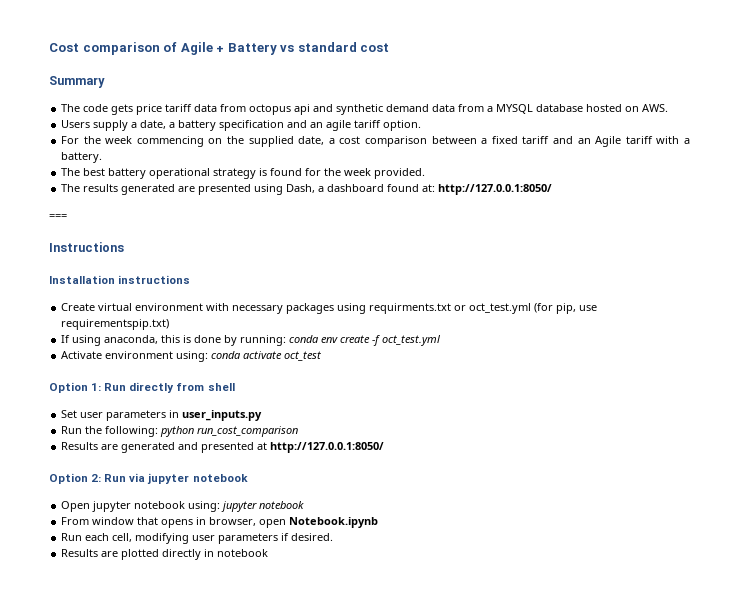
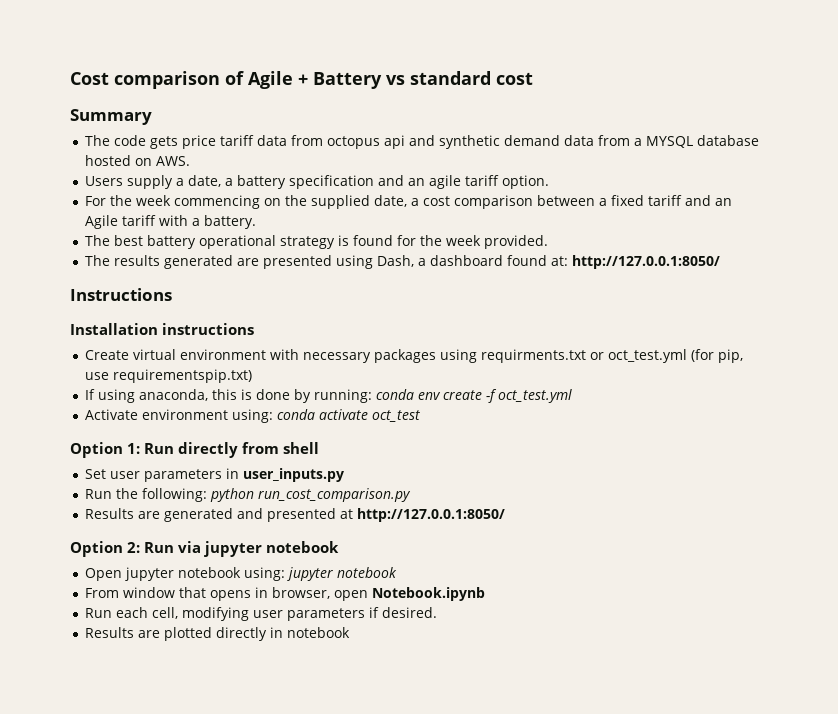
[49,214,67,219] // === -> (721, 262) none
[197,426,299,437] run_cost_comparison -> [258,488,412,502] run_cost_comparison.py

